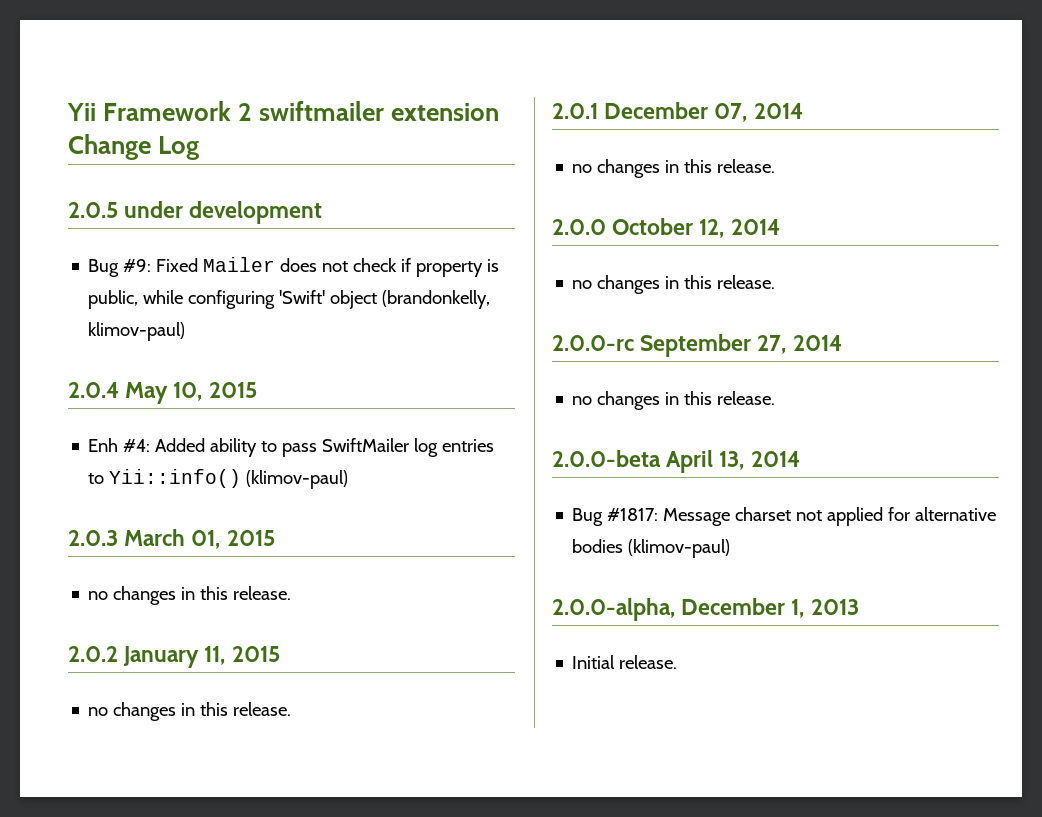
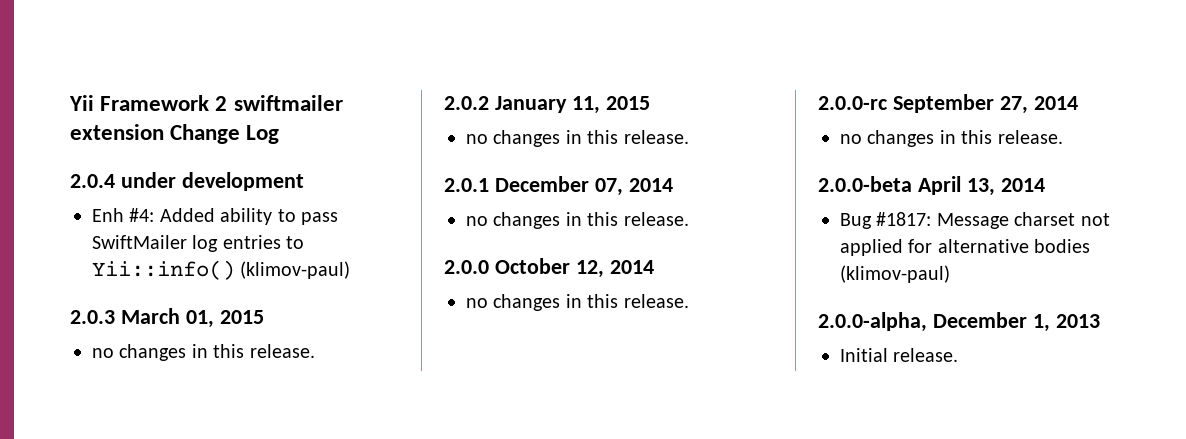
[68,202,118,218] 2.0.5 -> [70,174,115,188] 2.0.4
[88,257,500,277] [88,290,491,309] [88,322,186,341] [68,382,257,404] // Bug #9: Fixed Mailer does not check if property is public, while configuring 'Swift' object (brandonkelly, klimov-paul) // 2.0.4 May 10, 2015 -> (304, 181) none

